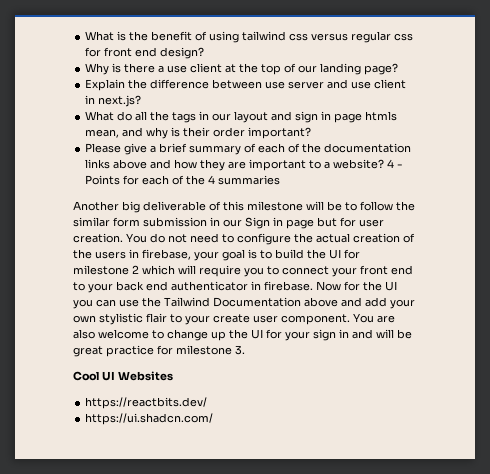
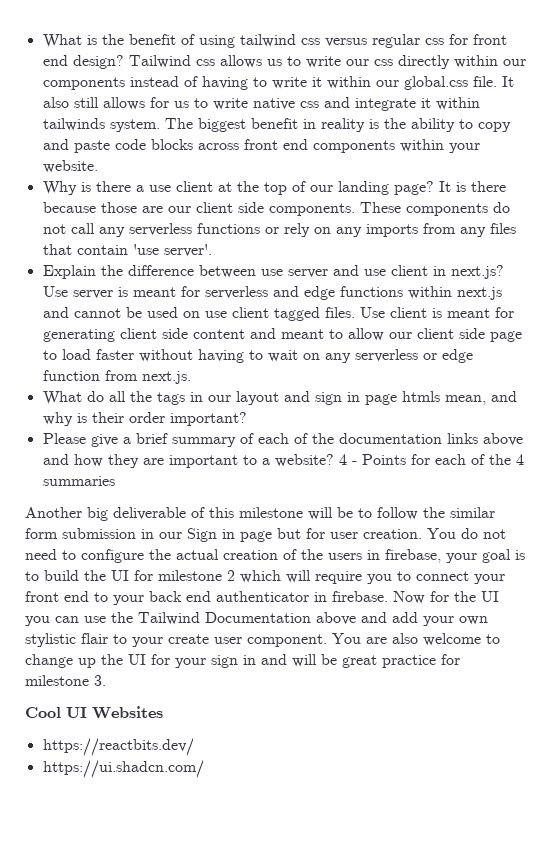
(205, 53) none -> [128,55,526,69] [42,76,514,90] [42,97,480,111] [42,118,511,132] [42,139,480,153] [42,160,98,173] Tailwind css allows us to write our css directly within our components instead of having to write it within our global.css file. It also still allows for us to write native css and integrate it within tailwinds system. The biggest benefit in reality is the ability to copy and paste code blocks across front end components within your website.
(399, 69) none -> [438,181,506,192] [42,202,510,216] [42,223,516,237] [42,244,212,257] It is there because those are our client side components. These components do not call any serverless functions or rely on any imports from any files that contain 'use server'.
(142, 101) none -> [42,286,502,300] [42,307,514,321] [42,328,522,342] [42,349,473,363] [42,370,191,384] Use server is meant for serverless and edge functions within next.js and cannot be used on use client tagged files. Use client is meant for generating client side content and meant to allow our client side page to load faster without having to wait on any serverless or edge function from next.js.

